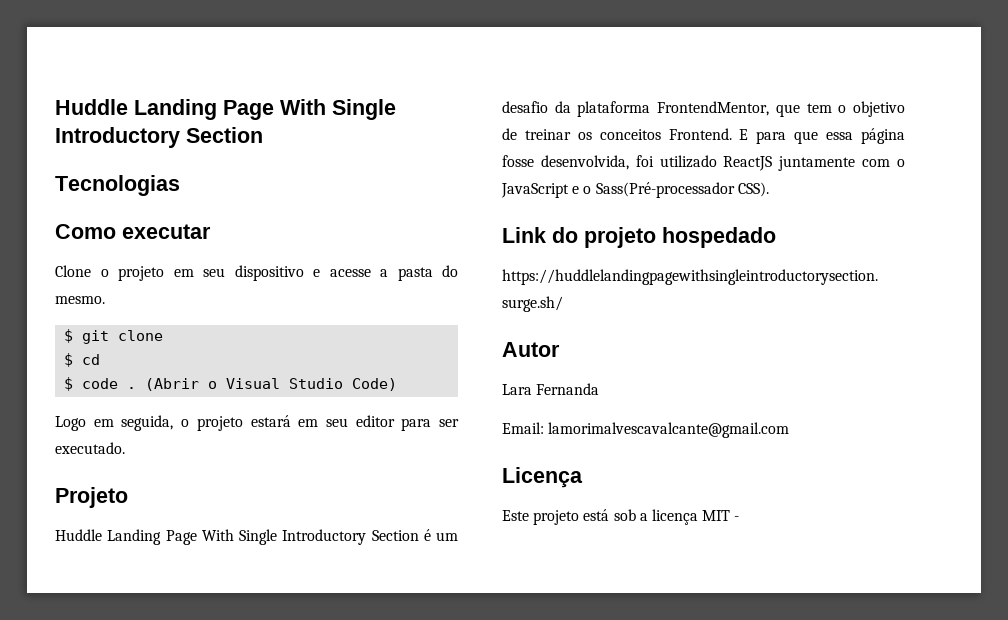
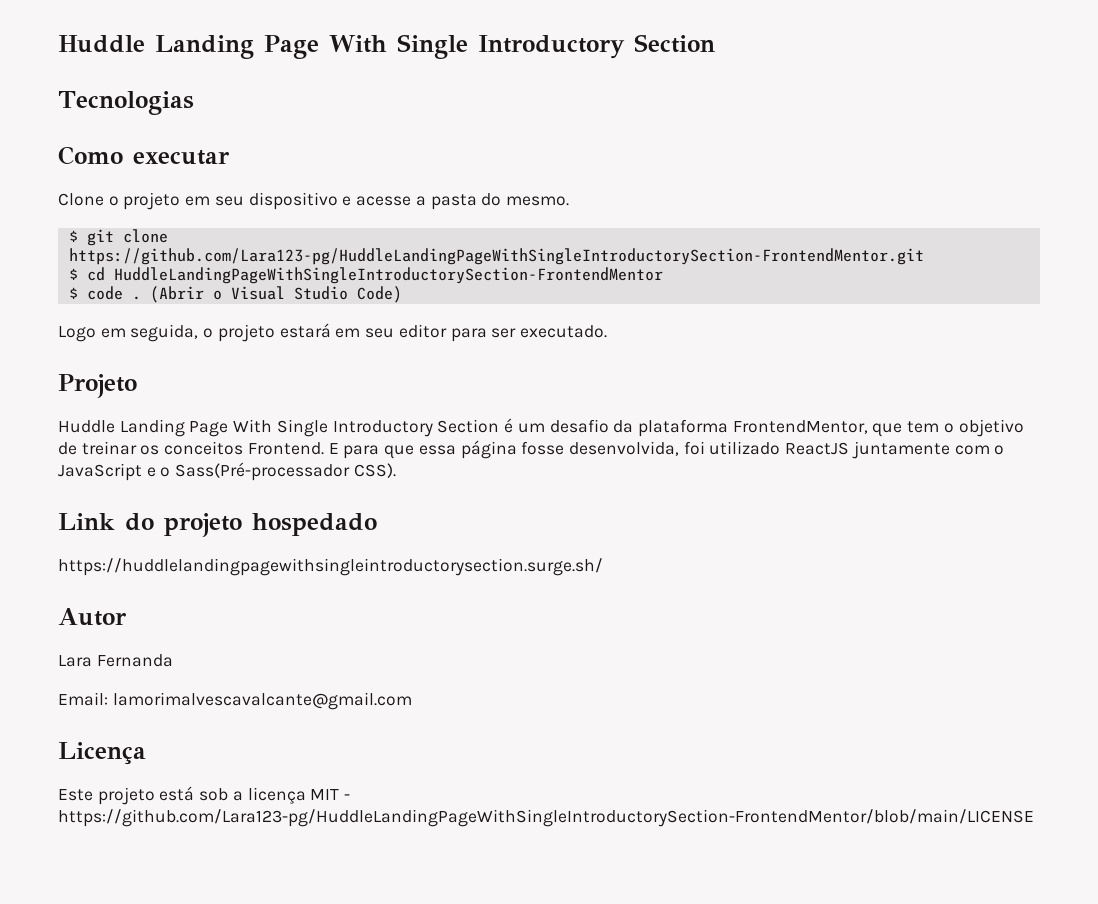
(164, 335) none -> [68,248,924,265] https://github.com/Lara123-pg/HuddleLandingPageWithSingleIntroductorySection-FrontendMentor.git
(101, 359) none -> [113,267,663,284] HuddleLandingPageWithSingleIntroductorySection-FrontendMentor
(740, 518) none -> [58,809,1034,827] https://github.com/Lara123-pg/HuddleLandingPageWithSingleIntroductorySection-FrontendMentor/blob/main/LICENSE

